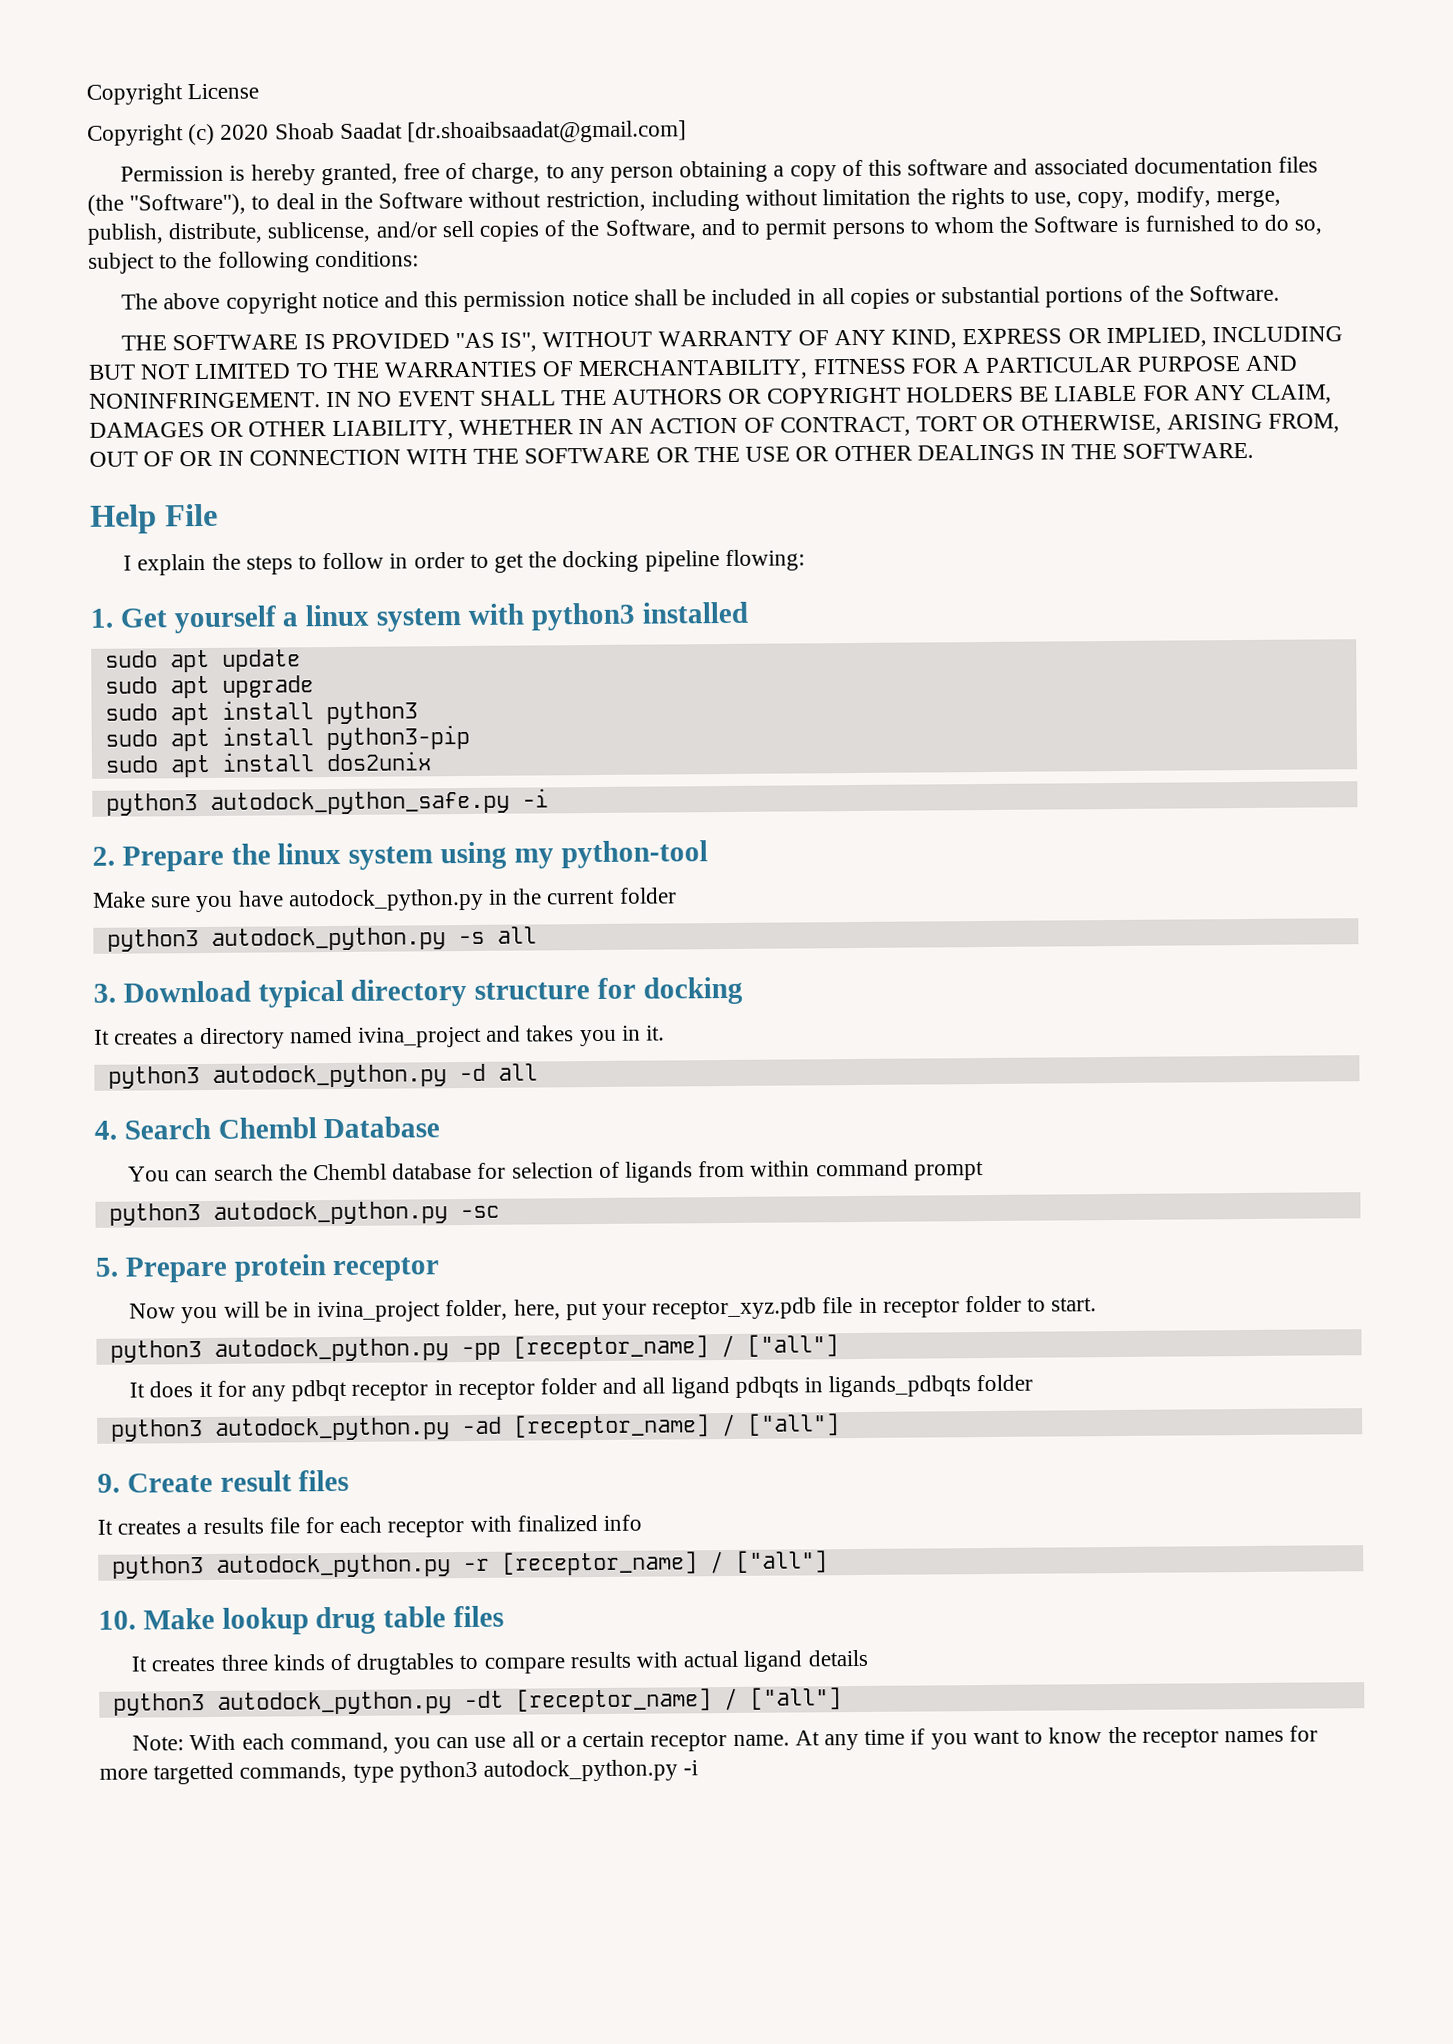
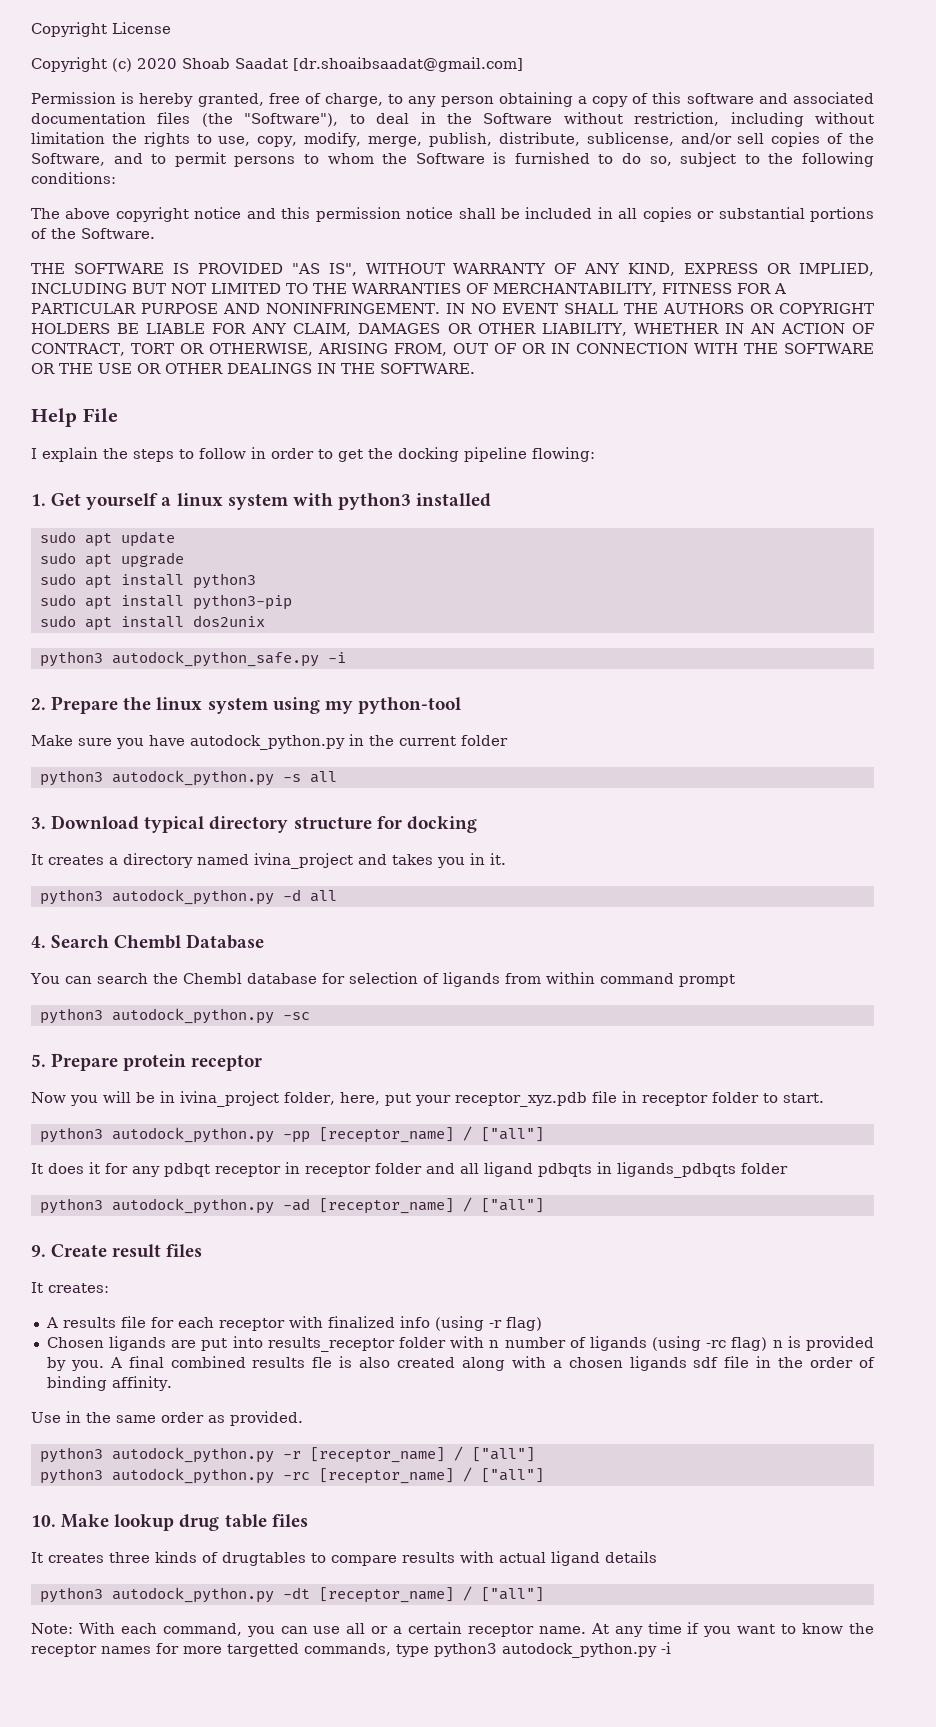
[117,1520,198,1535] creates a -> [48,1283,109,1293] [45,1317,58,1328] creates: // A
(643, 1522) none -> [434,1316,542,1331] [46,1336,874,1352] [46,1356,876,1371] [46,1376,172,1391] [31,1411,303,1426] (using -r flag) // Chosen ligands are put into results_receptor folder with n number of ligands (using -rc flag) n is provided by you. A final combined results fle is also created along with a chosen ligands sdf file in the order of binding affinity. // Use in the same order as provided.
(828, 1561) none -> [39,1467,544,1484] // python3 autodock_python.py -rc [receptor_name] / ["all"]

